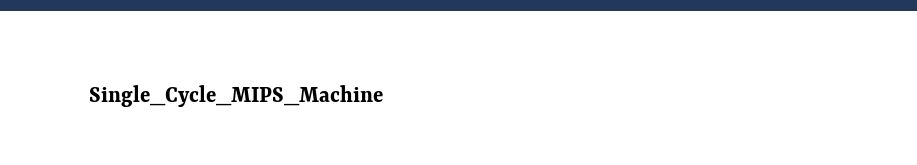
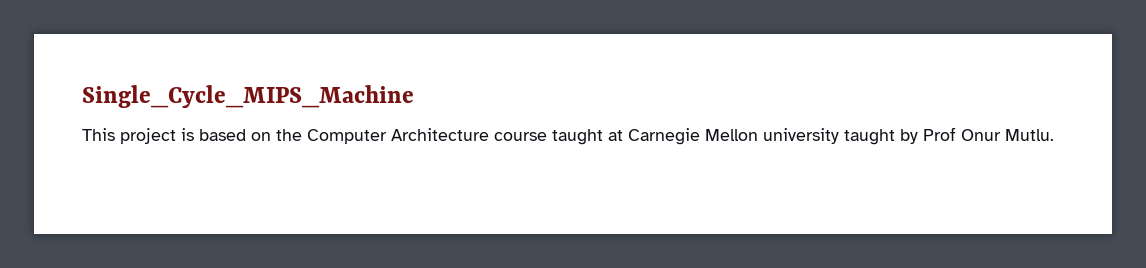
(383, 96) none -> [82,127,1054,145] // This project is based on the Computer Architecture course taught at Carnegie Mellon university taught by Prof Onur Mutlu.

